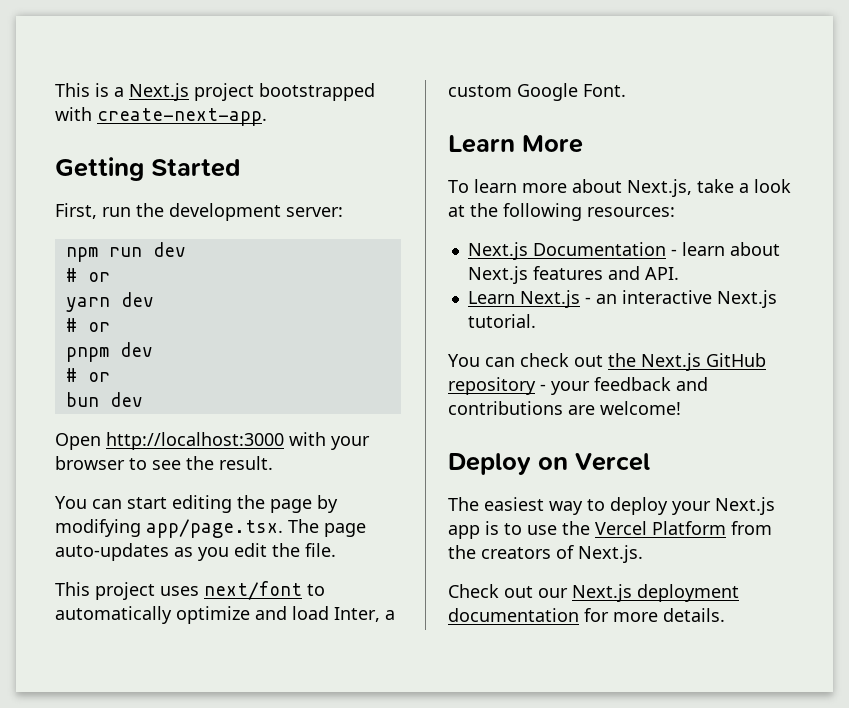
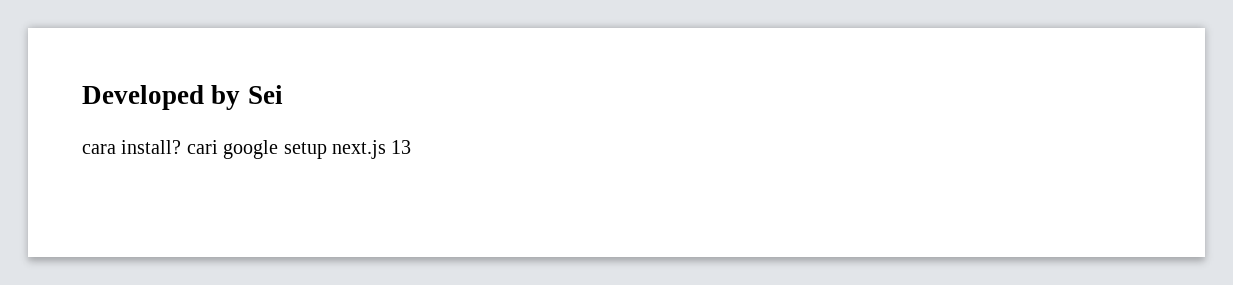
[55,83,375,101] [55,107,267,126] [55,157,240,181] [55,203,343,221] [65,242,186,262] [65,268,110,282] [65,292,154,312] [65,318,110,332] [65,342,153,362] [65,368,110,382] [65,392,143,407] [55,432,370,450] [55,456,273,470] [55,495,338,513] [55,519,366,538] [55,543,336,561] [55,581,325,600] [55,606,395,624] [448,83,626,101] [448,135,583,153] [448,179,791,197] [448,203,675,221] [467,242,780,260] [467,266,679,284] [467,290,777,308] [467,314,536,328] [448,353,766,371] [448,377,708,395] [448,401,681,415] [448,453,650,475] [448,497,775,515] [448,521,772,539] [448,545,643,563] [448,584,739,602] [448,608,725,622] This is a Next.js project bootstrapped with create-next-app. // Getting Started // First, run the development server: // npm run dev // # or // yarn dev // # or // pnpm dev // # or // bun dev // Open http://localhost:3000 with your browser to see the result. // You can start editing the page by modifying app/page.tsx. The page auto-updates as you edit the file. // This project uses next/font to automatically optimize and load Inter, a custom Google Font. // Learn More // To learn more about Next.js, take a look at the following resources: // Next.js Documentation - learn about Next.js features and API. // Learn Next.js - an interactive Next.js tutorial. // You can check out the Next.js GitHub repository - your feedback and contributions are welcome! // Deploy on Vercel // The easiest way to deploy your Next.js app is to use the Vercel Platform from the creators of Next.js. // Check out our Next.js deployment documentation for more details. -> [82,85,283,110] [82,140,412,159] Developed by Sei // cara install? cari google setup next.js 13

